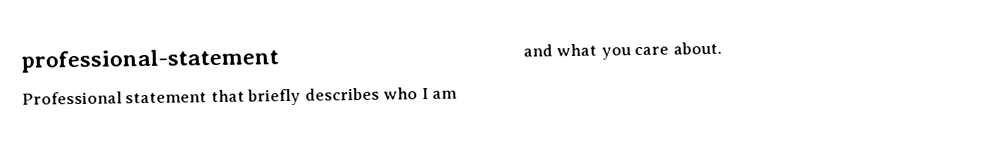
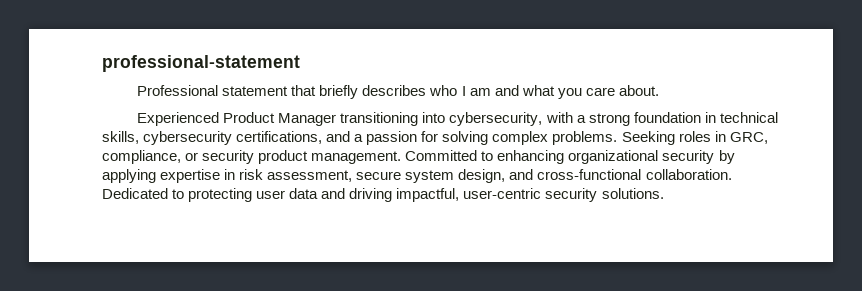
(722, 48) none -> [137,112,778,126] [102,131,768,145] [102,150,735,164] [102,169,732,183] [102,188,664,202] // Experienced Product Manager transitioning into cybersecurity, with a strong foundation in technical skills, cybersecurity certifications, and a passion for solving complex problems. Seeking roles in GRC, compliance, or security product management. Committed to enhancing organizational security by applying expertise in risk assessment, secure system design, and cross-functional collaboration. Dedicated to protecting user data and driving impactful, user-centric security solutions.

